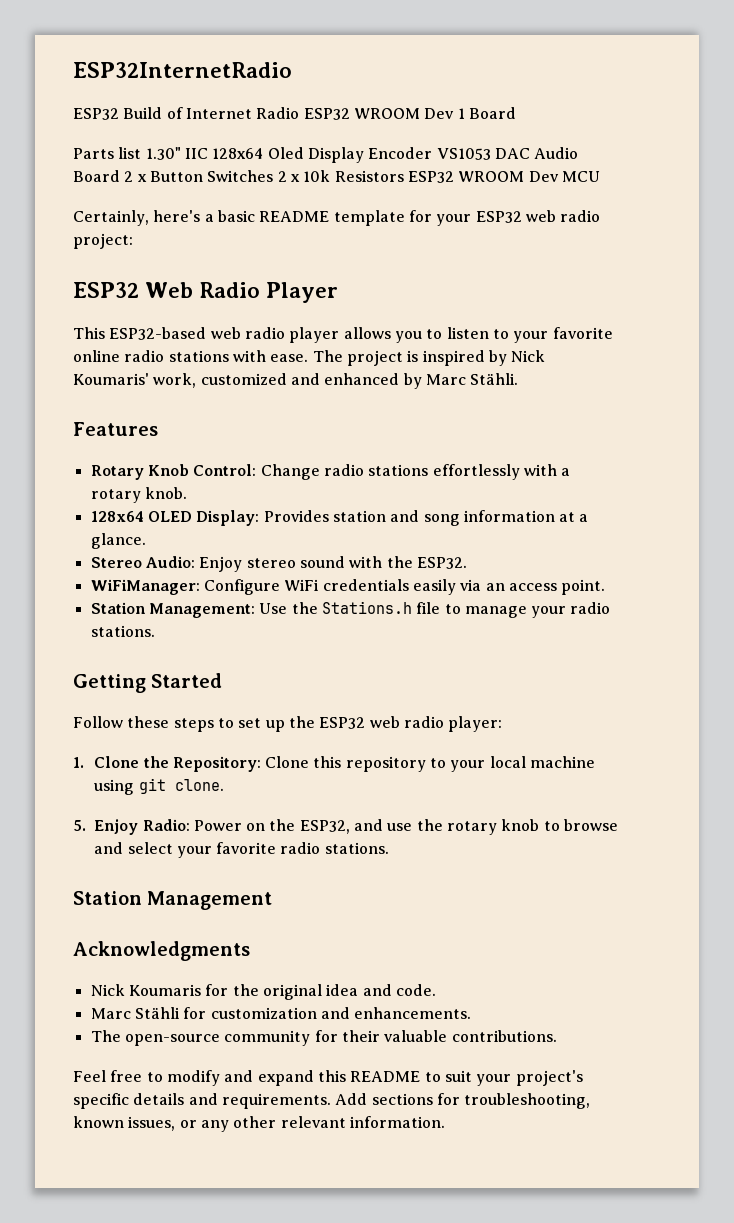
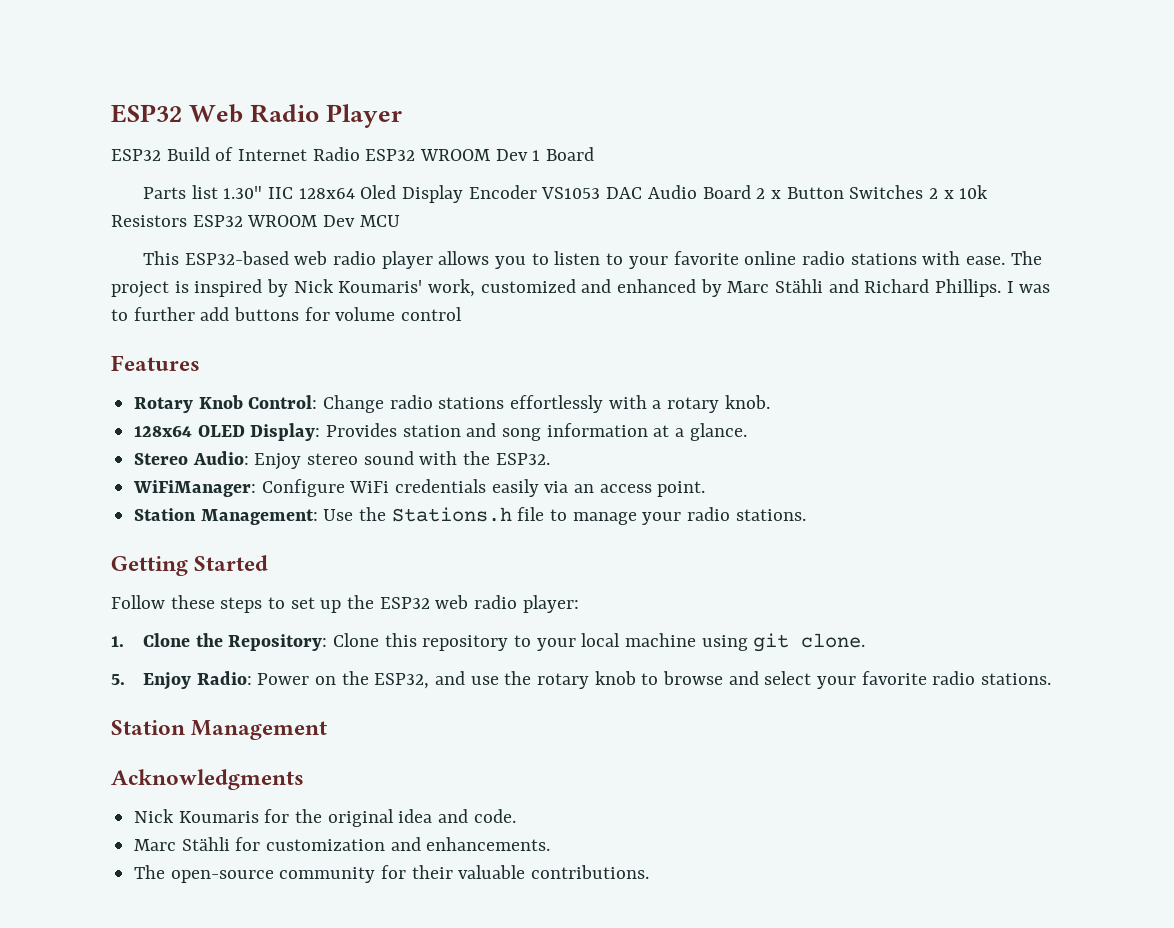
[73,62,292,78] ESP32InternetRadio -> [111,104,403,128] ESP32 Web Radio Player
[73,210,601,226] [73,233,133,249] [73,282,339,303] // Certainly, here's a basic README template for your ESP32 web radio project: // ESP32 Web Radio Player -> (400, 221) none
[470,373,519,385] Stähli. -> [775,279,1051,297] [111,307,463,321] Stähli and Richard Phillips. I was to further add buttons for volume control
[73,1070,583,1086] [73,1093,591,1109] [73,1116,445,1132] // Feel free to modify and expand this README to suit your project's specific details and requirements. Add sections for troubleshooting, known issues, or any other relevant information. -> (650, 872) none

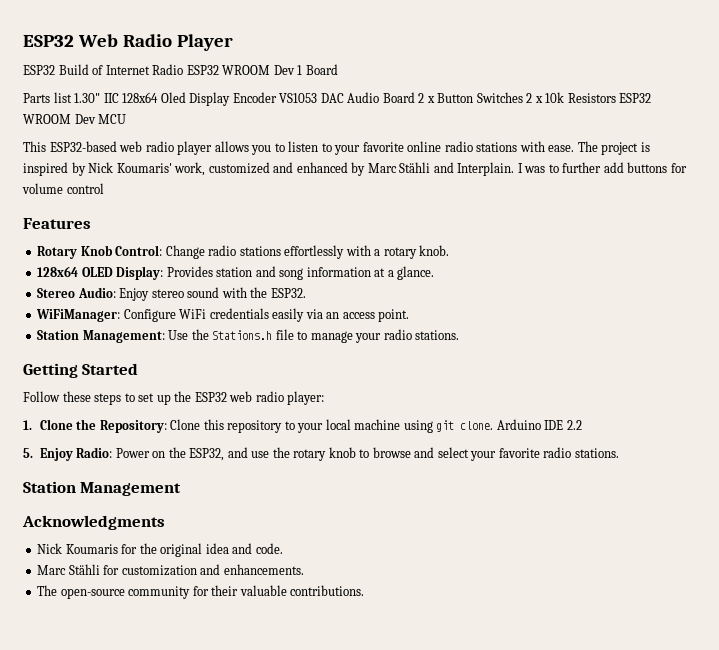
[864,279,1002,297] Richard Phillips. -> [457,162,515,176] Interplain.
(866, 640) none -> [496,419,582,430] Arduino IDE 2.2

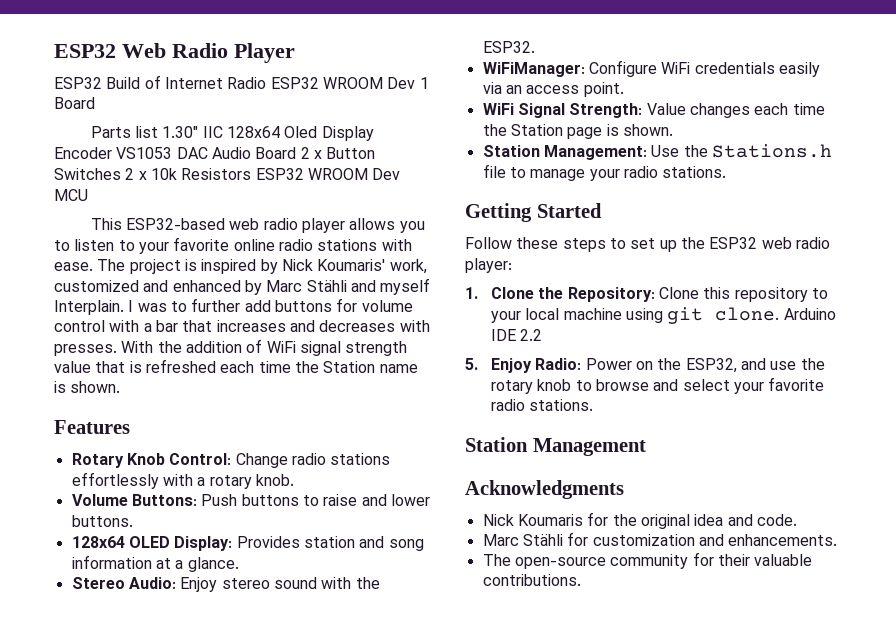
(454, 167) none -> [380,278,431,295] myself
(104, 188) none -> [109,320,430,332] [54,339,408,356] [54,359,418,373] [54,381,121,393] with a bar that increases and decreases with presses. With the addition of WiFi signal strength value that is refreshed each time the Station name is shown.
(450, 250) none -> [71,494,430,506] [71,515,133,527] // Volume Buttons: Push buttons to raise and lower buttons.
(410, 315) none -> [482,103,825,118] [482,124,673,139] // WiFi Signal Strength: Value changes each time the Station page is shown.

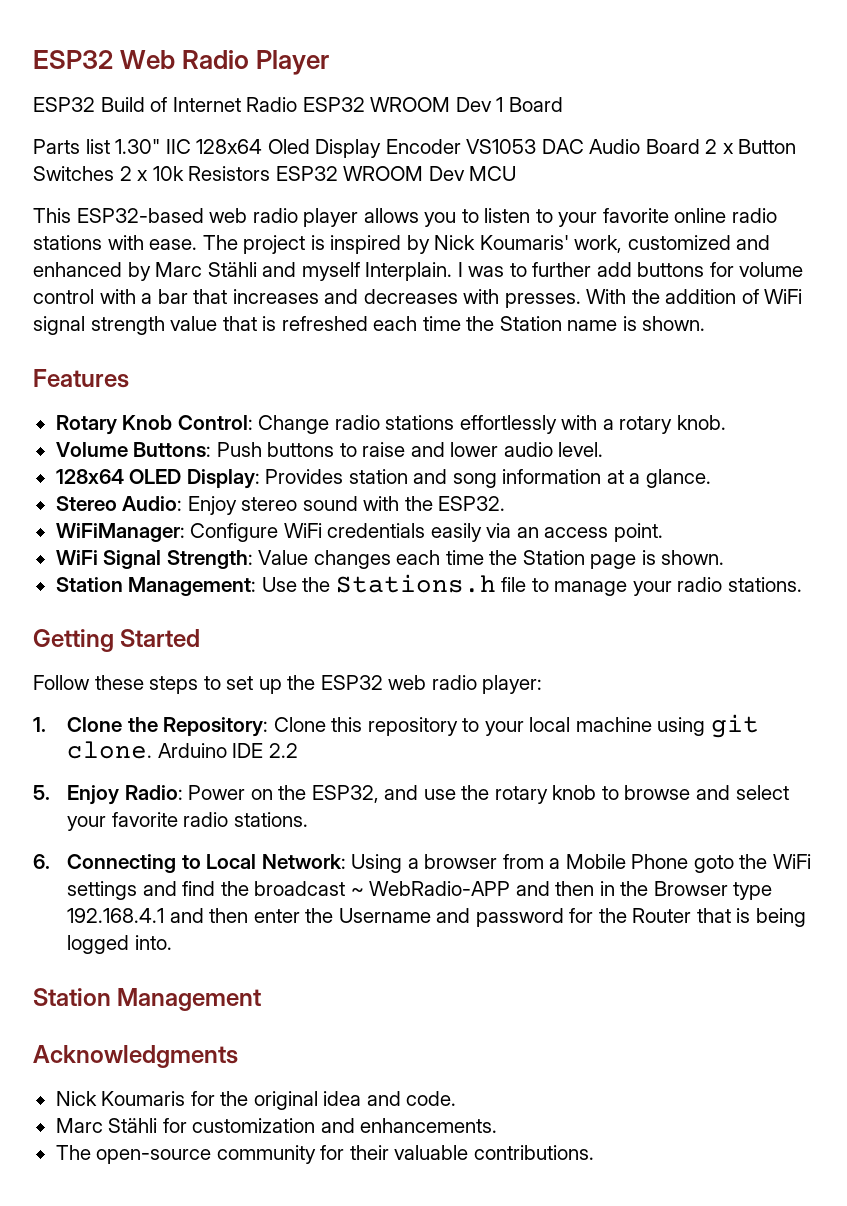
[71,515,133,527] buttons. -> [503,442,604,457] audio level.
(594, 405) none -> [33,854,812,873] [67,881,773,900] [67,908,807,927] [67,935,172,954] // 6. Connecting to Local Network: Using a browser from a Mobile Phone goto the WiFi settings and find the broadcast ~ WebRadio-APP and then in the Browser type 192.168.4.1 and then enter the Username and password for the Router that is being logged into.

